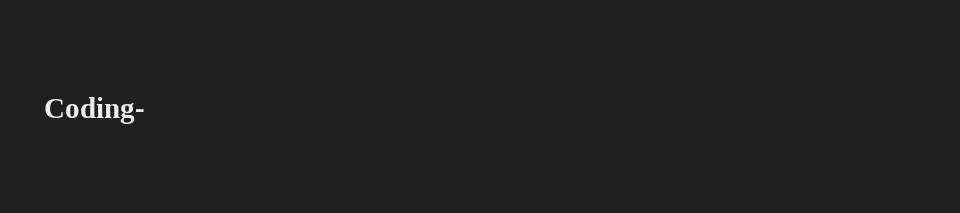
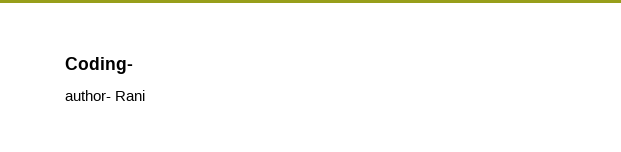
(145, 110) none -> [65,90,146,101] // author- Rani

